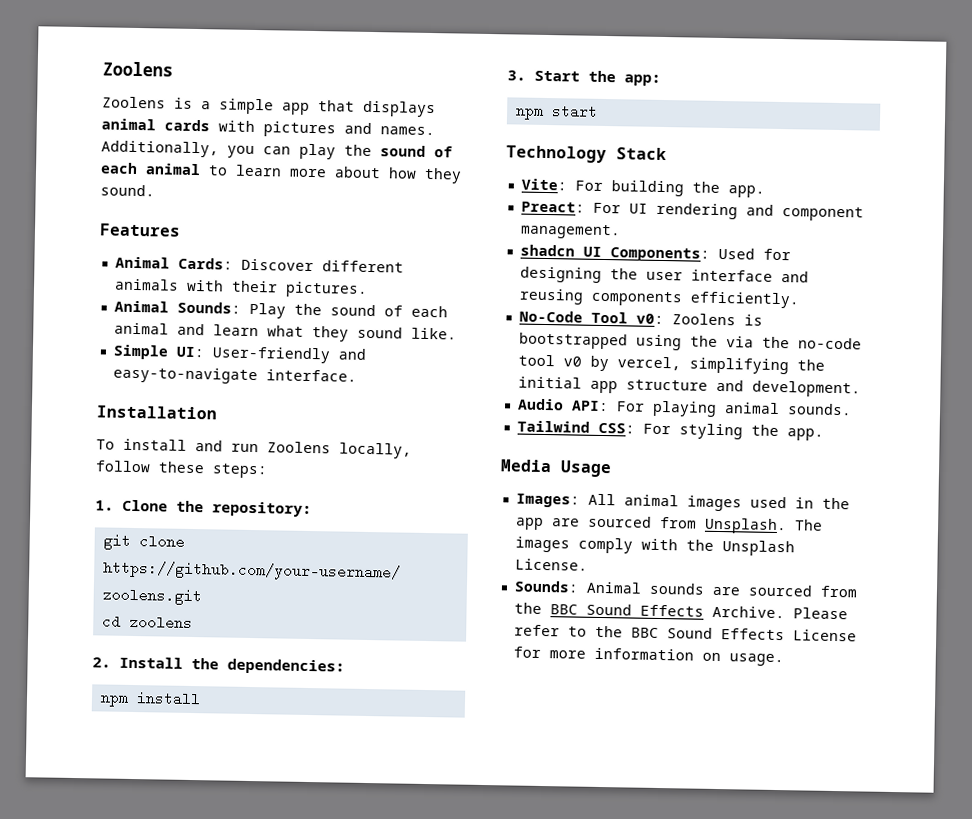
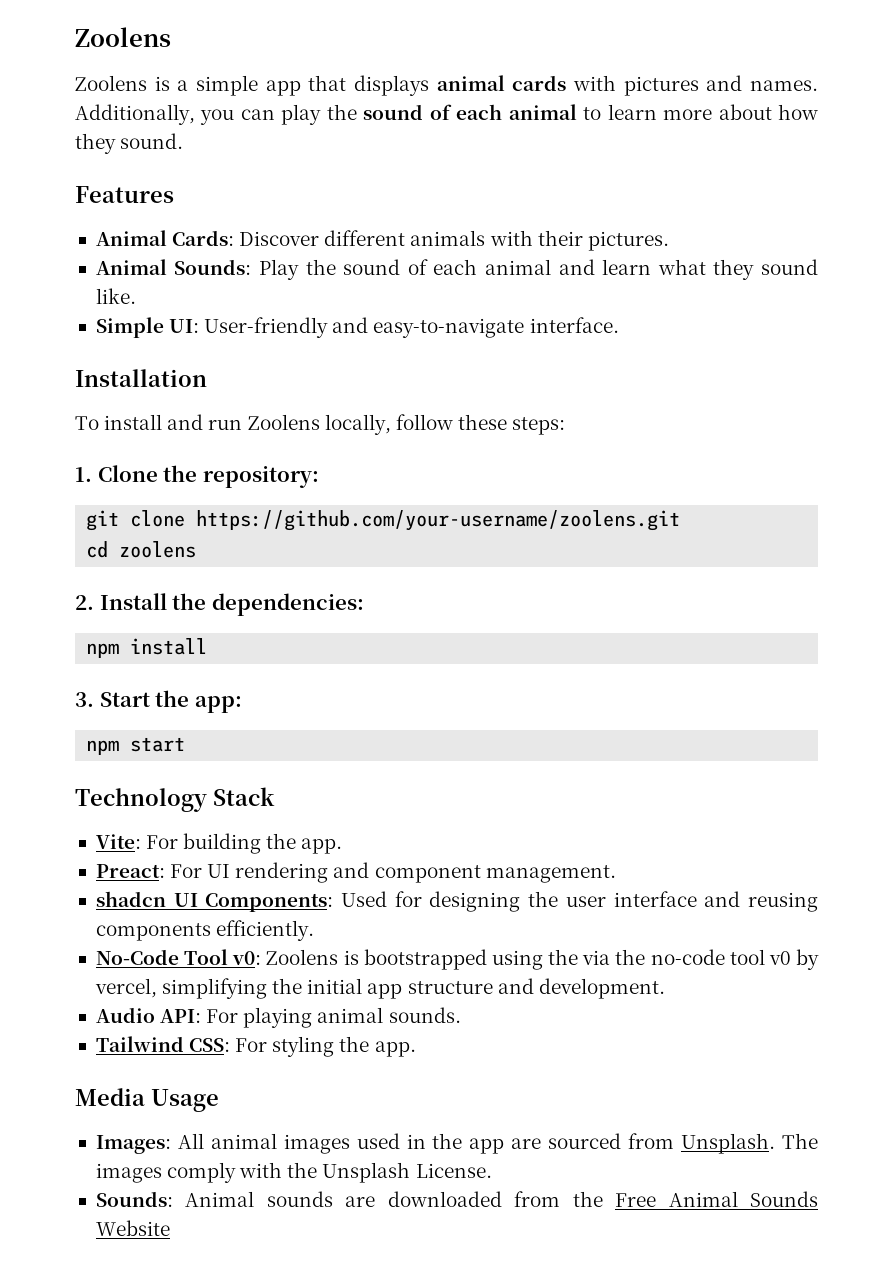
[747,584,813,597] sourced -> [387,1191,502,1207] downloaded
[549,603,848,620] [513,624,857,642] [512,646,784,667] BBC Sound Effects Archive. Please refer to the BBC Sound Effects License for more information on usage. -> [615,1191,818,1207] [95,1220,170,1236] Free Animal Sounds Website

